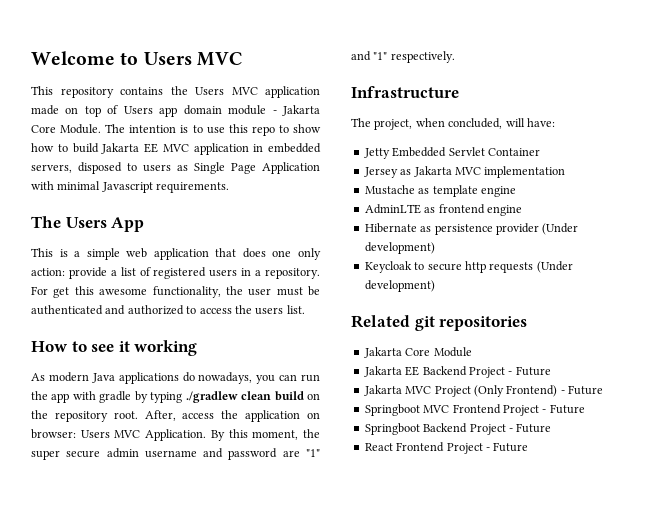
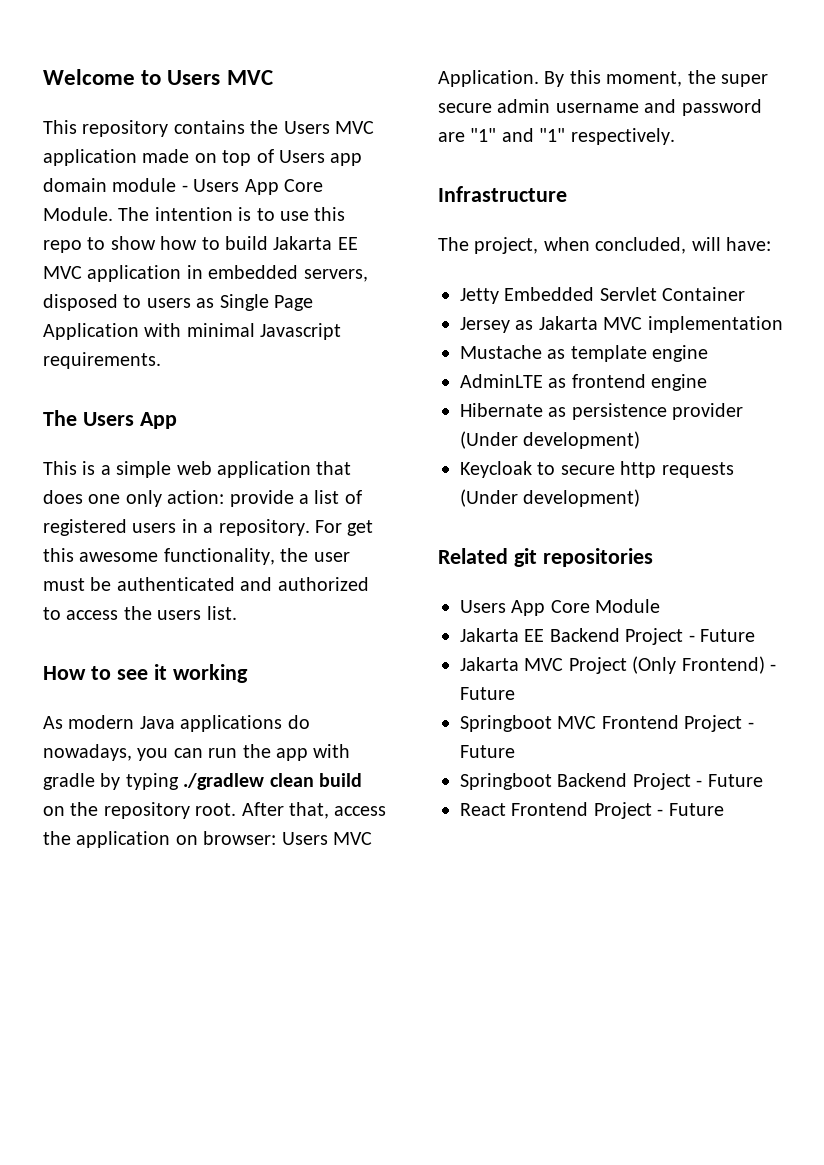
[282,105,321,116] Jakarta -> [193,179,279,195] Users App
[144,410,176,421] After, -> [241,802,329,819] After that,
[363,347,402,358] Jakarta -> [460,600,546,616] Users App

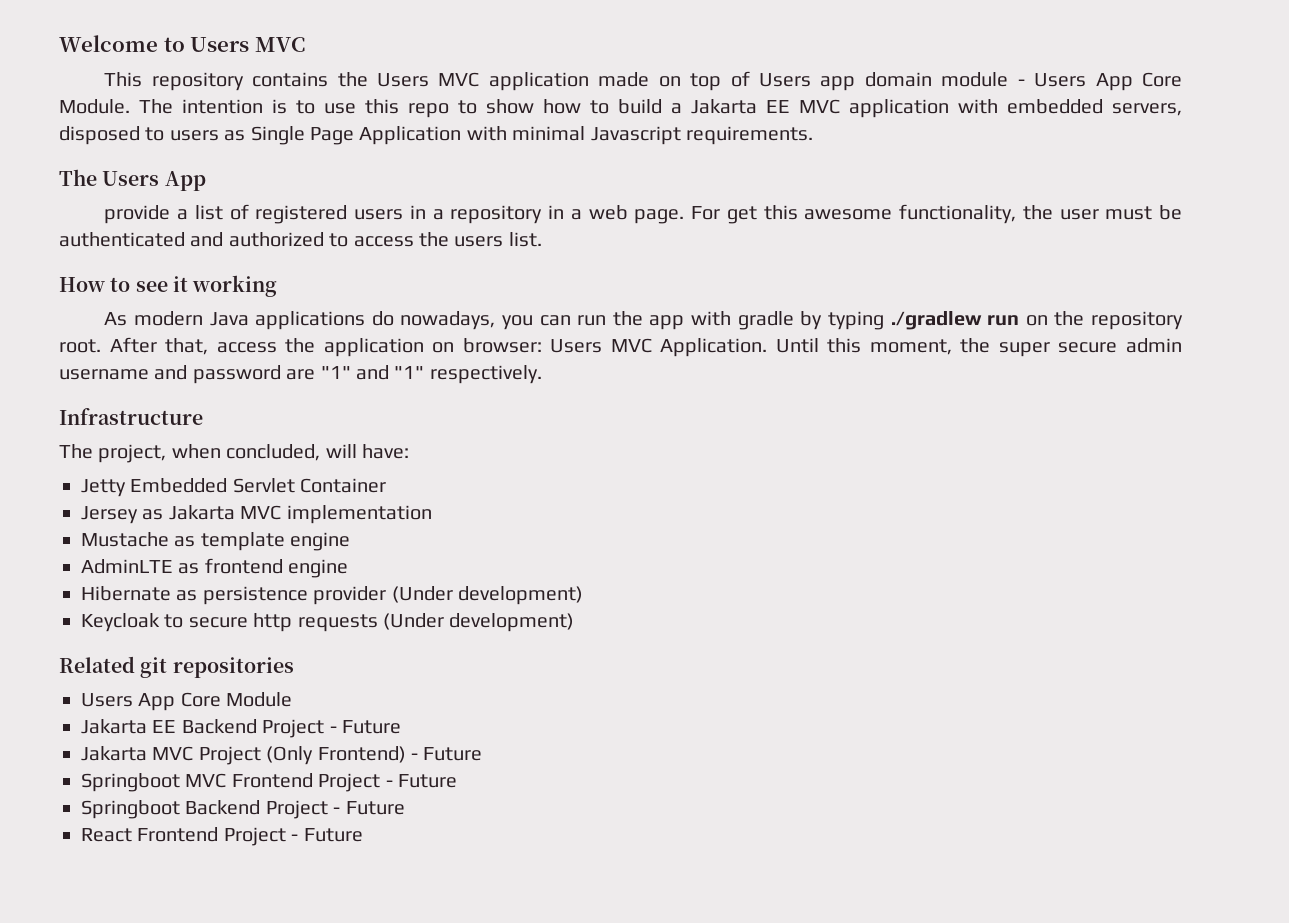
(268, 243) none -> [671,103,682,114] a
[186,265,203,279] in -> [958,99,998,114] with
[43,461,352,478] [43,490,225,507] This is a simple web application that does one only action: -> (206, 181) none
[218,519,310,536] repository. -> [450,205,685,224] repository in a web page.
[269,773,362,787] clean build -> [987,315,1020,326] run
[544,71,565,87] By -> [775,338,819,353] Until

